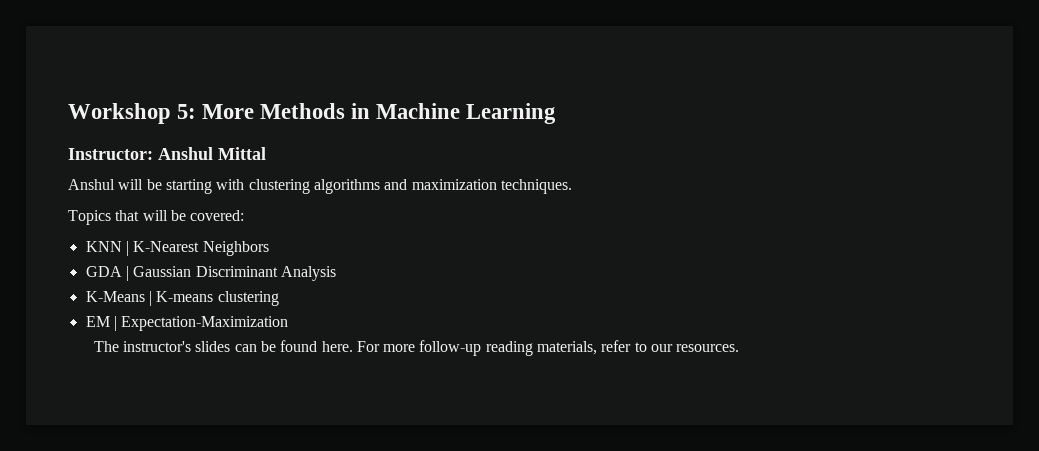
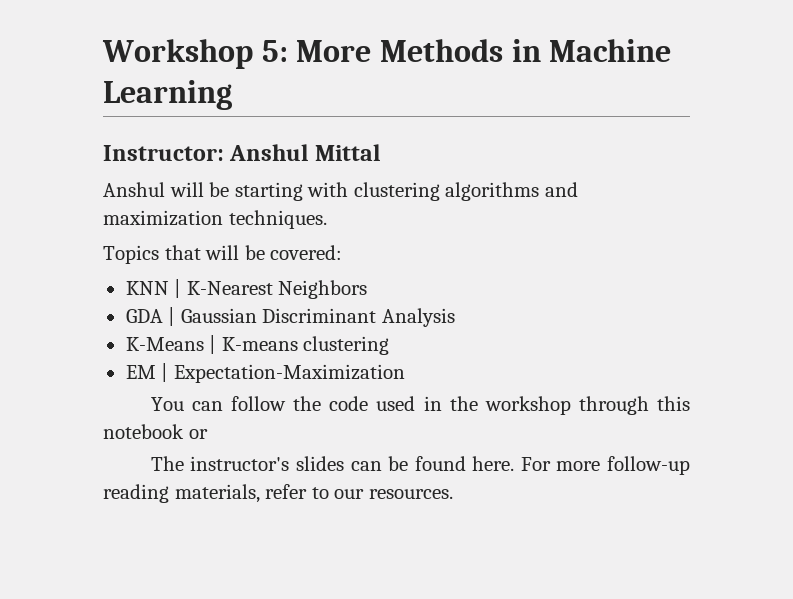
(289, 323) none -> [150,396,690,415] [103,424,208,439] // You can follow the code used in the workshop through this notebook or

